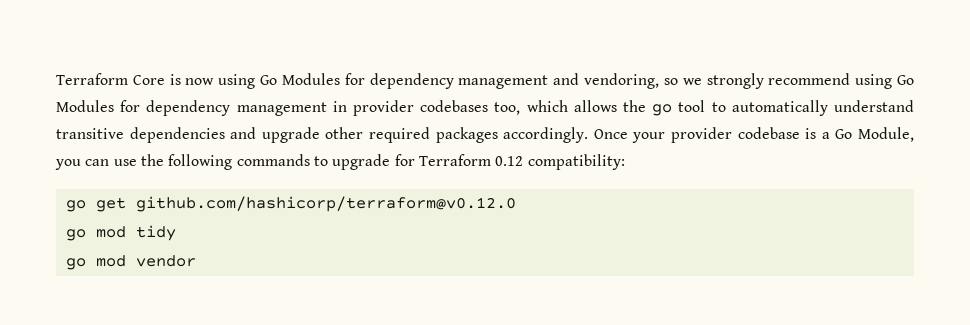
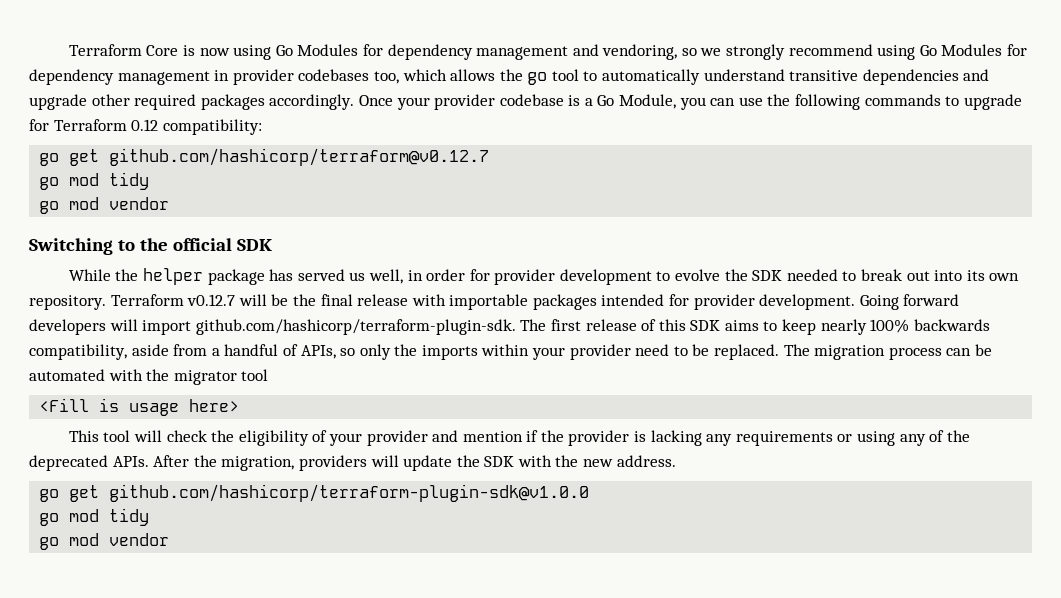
[135,196,516,212] [65,225,176,241] [65,255,196,270] github.com/hashicorp/terraform@v0.12.0 // go mod tidy // go mod vendor -> [109,148,490,166] [39,172,150,190] [39,197,170,214] [29,238,272,255] [68,268,1020,285] [29,294,960,310] [29,319,990,335] [29,344,992,360] [29,369,269,385] [39,398,240,416] [68,430,970,446] [29,455,676,471] [39,484,590,502] [39,508,150,526] [39,533,170,550] github.com/hashicorp/terraform@v0.12.7 // go mod tidy // go mod vendor // Switching to the official SDK // While the helper package has served us well, in order for provider development to evolve the SDK needed to break out into its own repository. Terraform v0.12.7 will be the final release with importable packages intended for provider development. Going forward developers will import github.com/hashicorp/terraform-plugin-sdk. The first release of this SDK aims to keep nearly 100% backwards compatibility, aside from a handful of APIs, so only the imports within your provider need to be replaced. The migration process can be automated with the migrator tool // <Fill is usage here> // This tool will check the eligibility of your provider and mention if the provider is lacking any requirements or using any of the deprecated APIs. After the migration, providers will update the SDK with the new address. // go get github.com/hashicorp/terraform-plugin-sdk@v1.0.0 // go mod tidy // go mod vendor

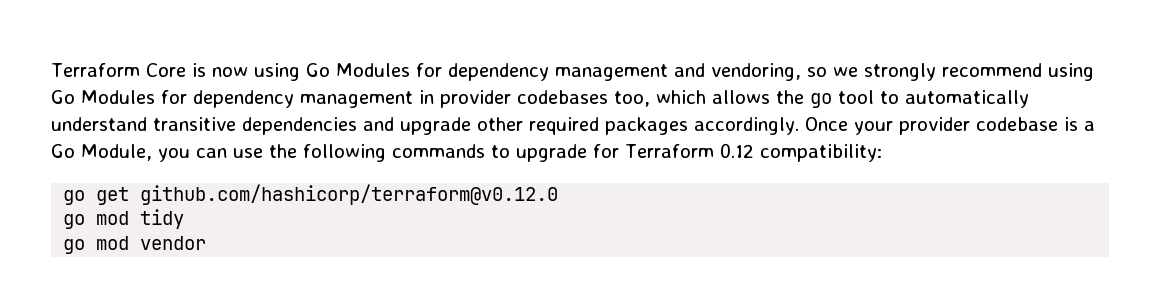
[109,148,490,166] [39,172,150,190] [39,197,170,214] [29,238,272,255] [68,268,1020,285] [29,294,960,310] [29,319,990,335] [29,344,992,360] [29,369,269,385] [39,398,240,416] [68,430,970,446] [29,455,676,471] [39,484,590,502] [39,508,150,526] [39,533,170,550] github.com/hashicorp/terraform@v0.12.7 // go mod tidy // go mod vendor // Switching to the official SDK // While the helper package has served us well, in order for provider development to evolve the SDK needed to break out into its own repository. Terraform v0.12.7 will be the final release with importable packages intended for provider development. Going forward developers will import github.com/hashicorp/terraform-plugin-sdk. The first release of this SDK aims to keep nearly 100% backwards compatibility, aside from a handful of APIs, so only the imports within your provider need to be replaced. The migration process can be automated with the migrator tool // <Fill is usage here> // This tool will check the eligibility of your provider and mention if the provider is lacking any requirements or using any of the deprecated APIs. After the migration, providers will update the SDK with the new address. // go get github.com/hashicorp/terraform-plugin-sdk@v1.0.0 // go mod tidy // go mod vendor -> [140,184,559,205] [63,209,185,229] [63,236,207,254] github.com/hashicorp/terraform@v0.12.0 // go mod tidy // go mod vendor

